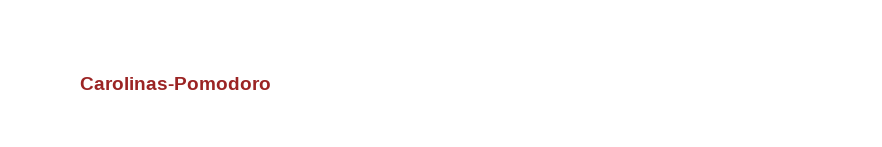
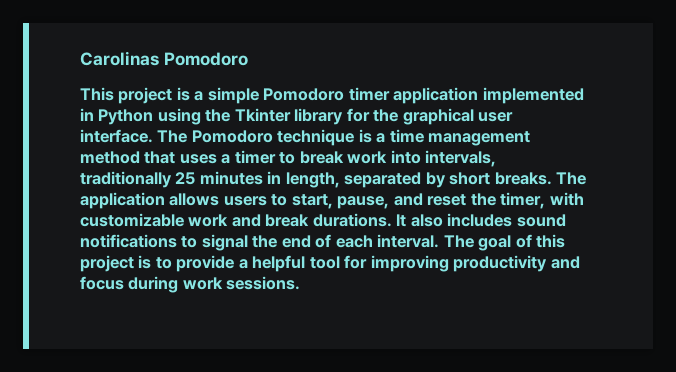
[80,77,271,90] Carolinas-Pomodoro -> [80,51,248,66] [80,87,584,104] [80,108,514,125] [80,129,531,146] [80,150,497,167] [80,171,587,188] [80,192,584,209] [80,213,566,227] [80,234,566,251] [80,255,580,272] [80,276,301,293] Carolinas Pomodoro // This project is a simple Pomodoro timer application implemented in Python using the Tkinter library for the graphical user interface. The Pomodoro technique is a time management method that uses a timer to break work into intervals, traditionally 25 minutes in length, separated by short breaks. The application allows users to start, pause, and reset the timer, with customizable work and break durations. It also includes sound notifications to signal the end of each interval. The goal of this project is to provide a helpful tool for improving productivity and focus during work sessions.

